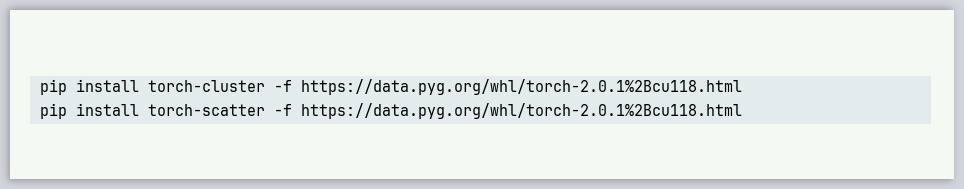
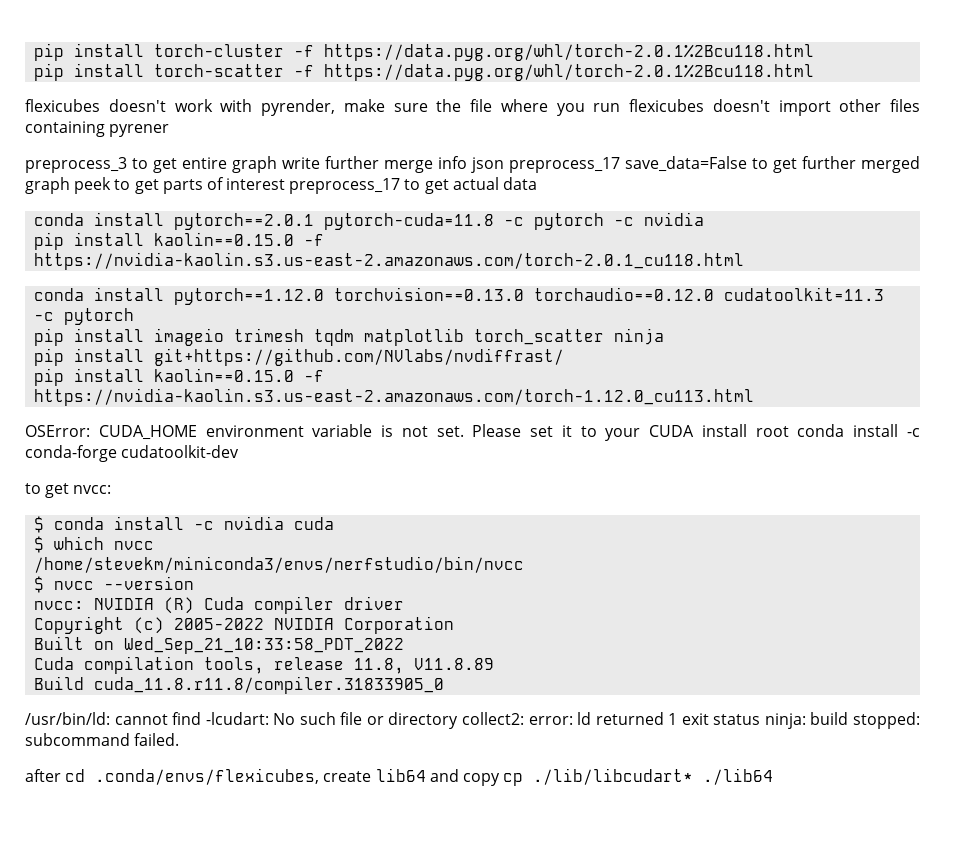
(742, 111) none -> [25,99,920,116] [25,121,170,137] [25,156,920,173] [25,177,538,194] [34,212,705,230] [34,232,325,250] [34,252,745,270] [34,287,885,305] [34,308,135,325] [34,328,665,346] [34,348,565,366] [34,368,325,386] [34,388,755,406] [25,424,920,441] [25,445,240,462] [25,483,112,498] [34,516,335,533] [34,536,155,553] [34,556,525,573] [34,576,195,593] [34,596,405,614] [34,616,455,634] [34,636,405,654] [34,656,495,674] [34,676,445,694] [25,712,920,729] [25,733,180,746] [25,768,774,786] // flexicubes doesn't work with pyrender, make sure the file where you run flexicubes doesn't import other files containing pyrener // preprocess_3 to get entire graph write further merge info json preprocess_17 save_data=False to get further merged graph peek to get parts of interest preprocess_17 to get actual data // conda install pytorch==2.0.1 pytorch-cuda=11.8 -c pytorch -c nvidia // pip install kaolin==0.15.0 -f https://nvidia-kaolin.s3.us-east-2.amazonaws.com/torch-2.0.1_cu118.html // conda install pytorch==1.12.0 torchvision==0.13.0 torchaudio==0.12.0 cudatoolkit=11.3 -c pytorch // pip install imageio trimesh tqdm matplotlib torch_scatter ninja // pip install git+https://github.com/NVlabs/nvdiffrast/ // pip install kaolin==0.15.0 -f https://nvidia-kaolin.s3.us-east-2.amazonaws.com/torch-1.12.0_cu113.html // OSError: CUDA_HOME environment variable is not set. Please set it to your CUDA install root conda install -c conda-forge cudatoolkit-dev // to get nvcc: // $ conda install -c nvidia cuda // $ which nvcc // /home/stevekm/miniconda3/envs/nerfstudio/bin/nvcc // $ nvcc --version // nvcc: NVIDIA (R) Cuda compiler driver // Copyright (c) 2005-2022 NVIDIA Corporation // Built on Wed_Sep_21_10:33:58_PDT_2022 // Cuda compilation tools, release 11.8, V11.8.89 // Build cuda_11.8.r11.8/compiler.31833905_0 // /usr/bin/ld: cannot find -lcudart: No such file or directory collect2: error: ld returned 1 exit status ninja: build stopped: subcommand failed. // after cd .conda/envs/flexicubes, create lib64 and copy cp ./lib/libcudart* ./lib64

